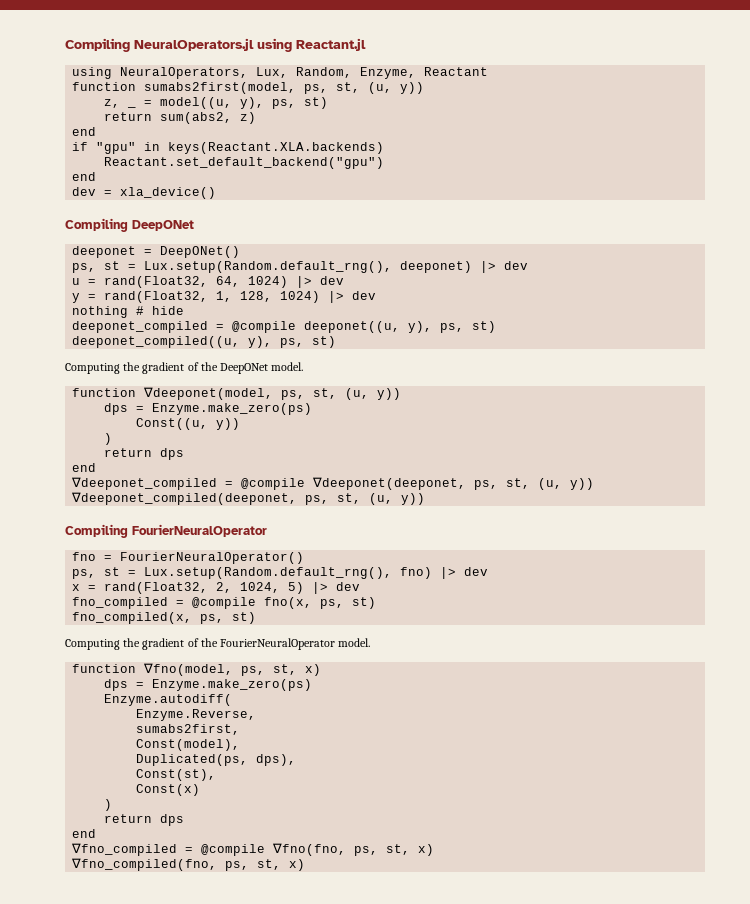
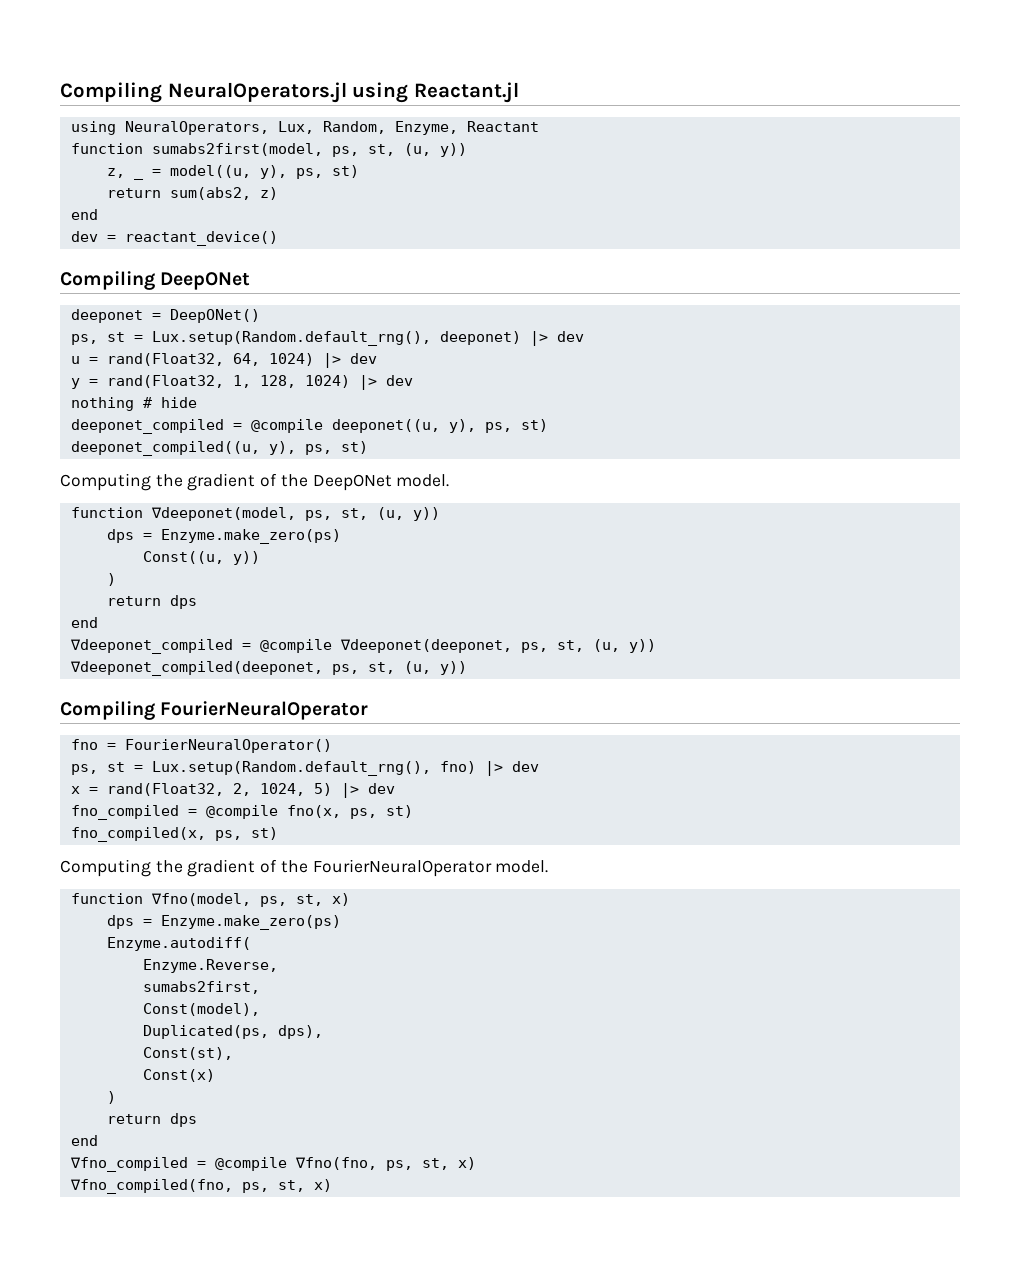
[72,142,385,154] [104,157,385,169] [72,172,97,181] // if "gpu" in keys(Reactant.XLA.backends) // Reactant.set_default_backend("gpu") // end -> (98, 214) none
[120,187,217,199] xla_device() -> [124,231,278,246] reactant_device()

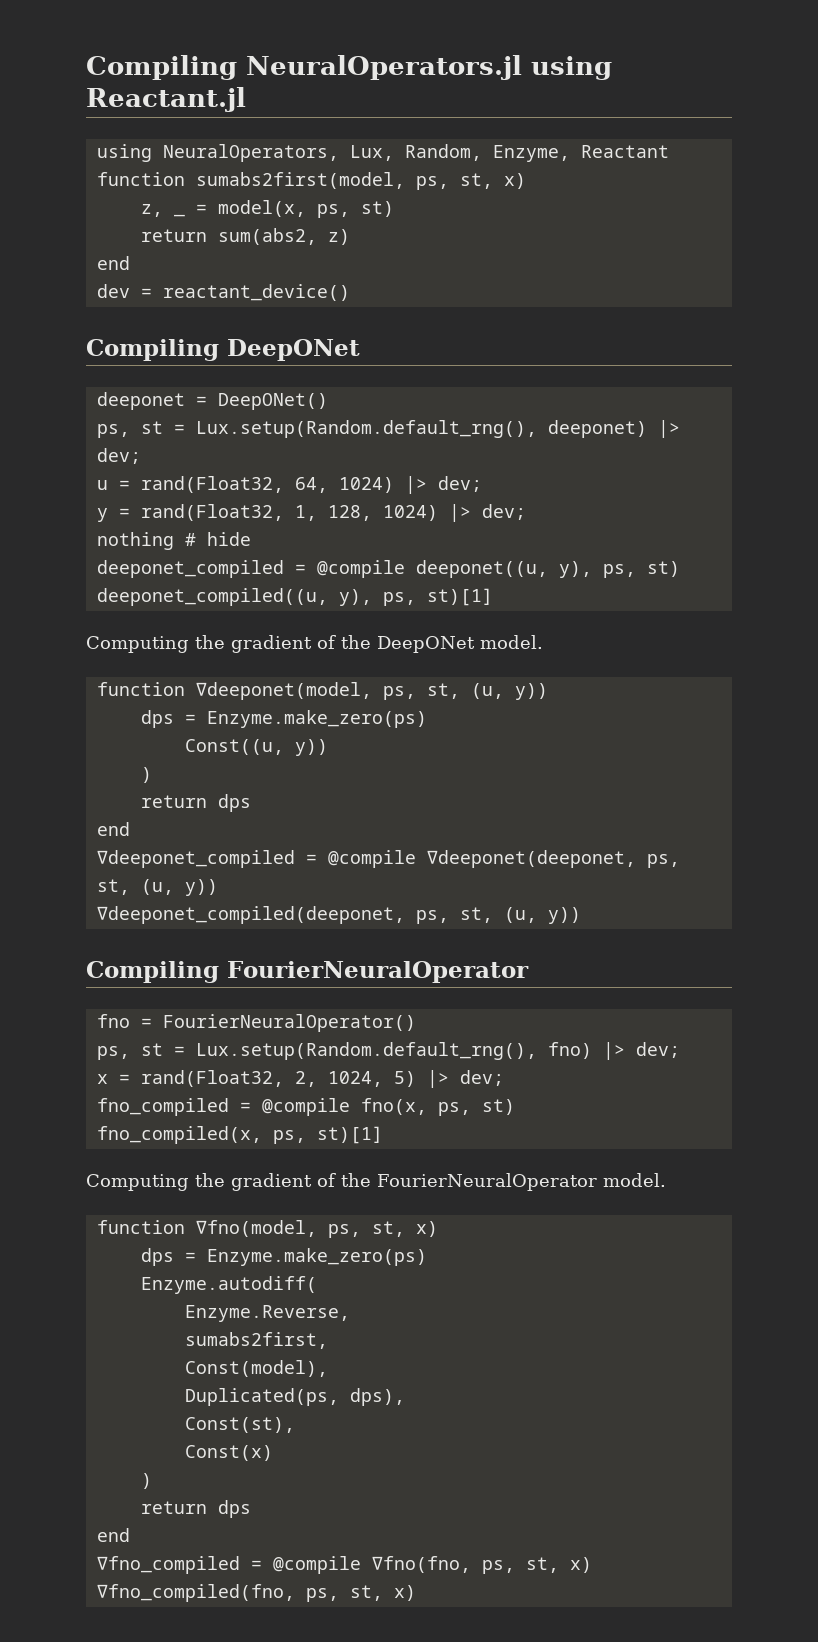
[403,143,467,157] (u, y)) -> [503,173,526,189] x)
[169,165,287,179] model((u, y), -> [217,200,306,217] model(x,
[556,331,584,342] dev -> [96,448,141,464] dev;
[349,353,377,364] dev -> [437,476,482,492] dev;
[385,375,413,386] dev -> [481,504,526,520] dev;
[340,441,368,454] st) -> [426,588,493,606] st)[1]
[511,761,539,772] dev -> [635,1042,680,1058] dev;
[367,783,395,794] dev -> [459,1070,504,1086] dev;
[250,827,278,840] st) -> [316,1126,383,1144] st)[1]

